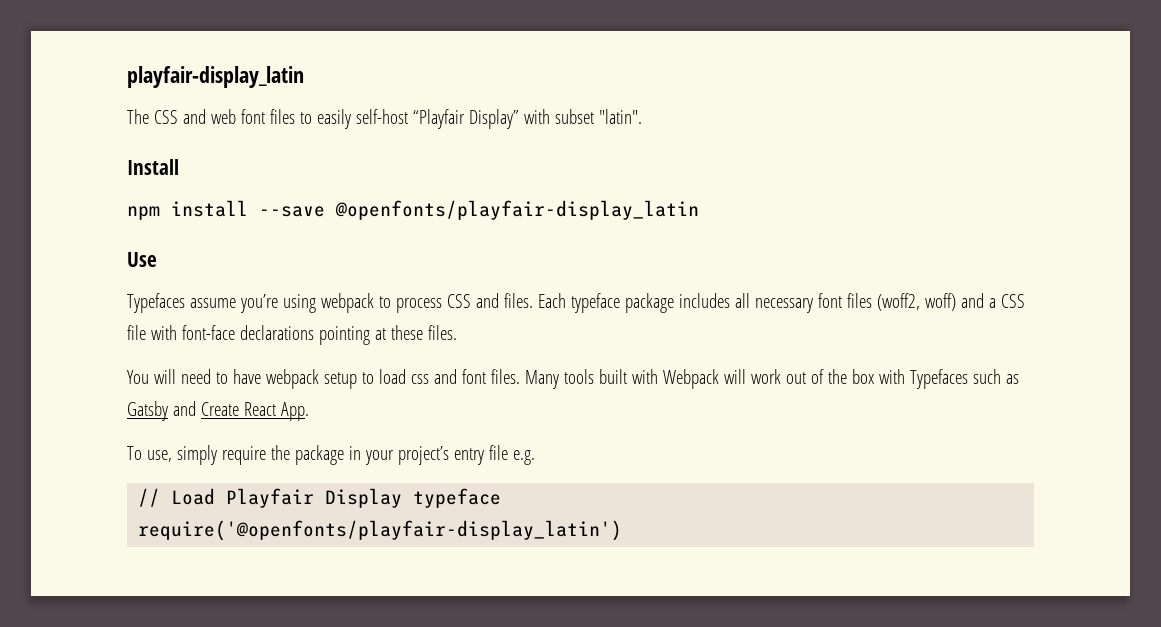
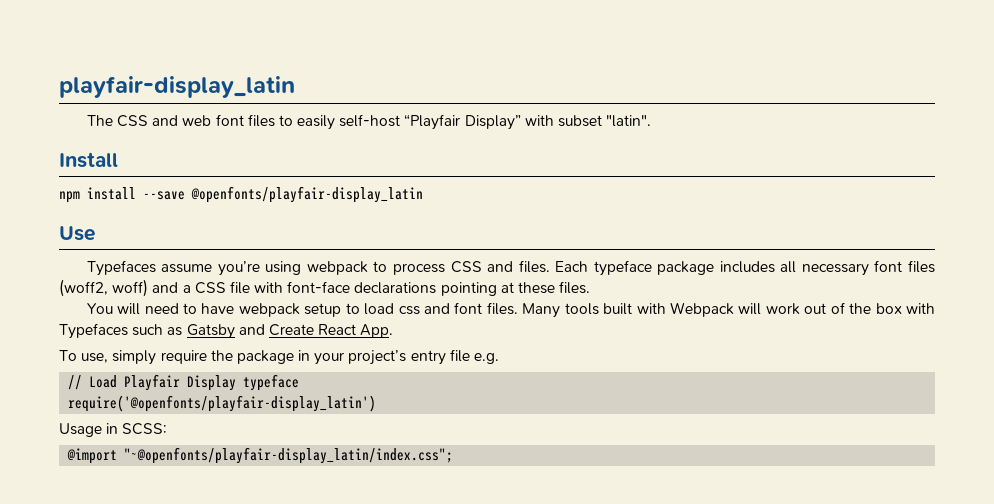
(623, 530) none -> [59,423,168,437] [67,447,454,464] // Usage in SCSS: // @import "~@openfonts/playfair-display_latin/index.css";

